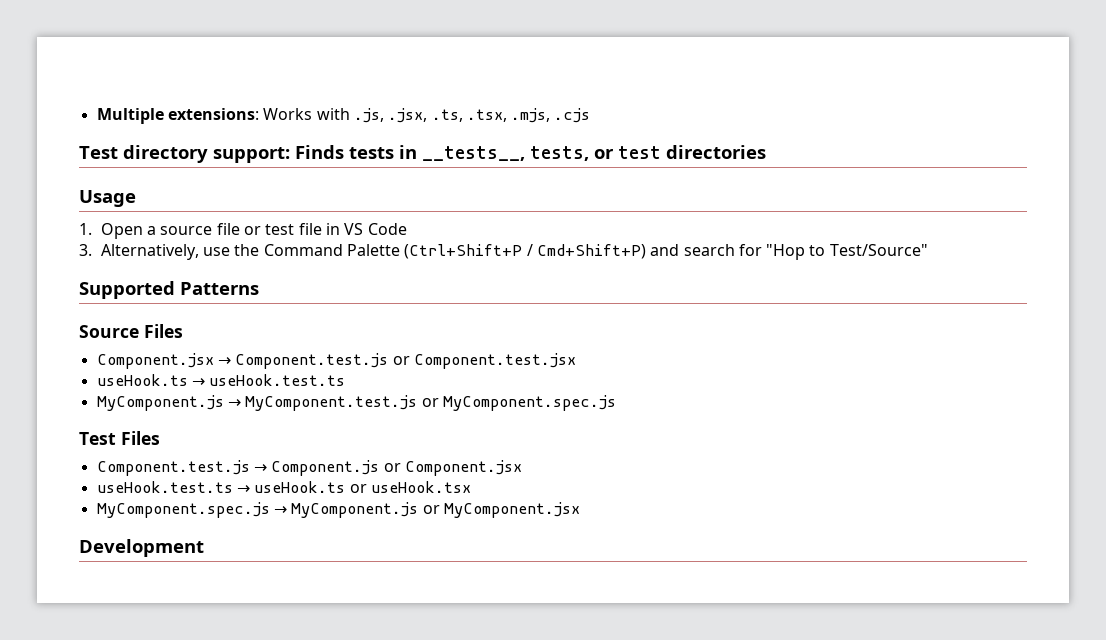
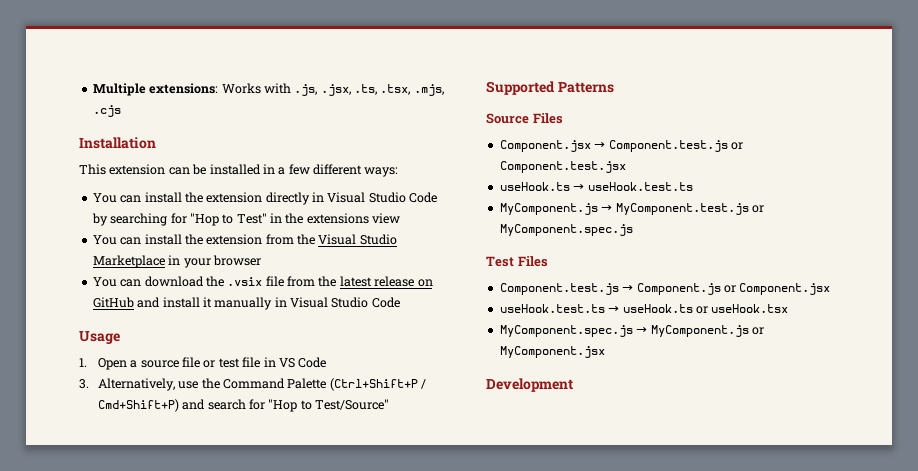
[79,145,766,163] Test directory support: Finds tests in __tests__, tests, or test directories -> [79,137,156,149] [79,164,399,177] [92,192,438,205] [91,213,401,226] [92,234,397,245] [92,255,261,268] [92,276,433,287] [92,297,400,310] Installation // This extension can be installed in a few different ways: // You can install the extension directly in Visual Studio Code by searching for "Hop to Test" in the extensions view // You can install the extension from the Visual Studio Marketplace in your browser // You can download the .vsix file from the latest release on GitHub and install it manually in Visual Studio Code

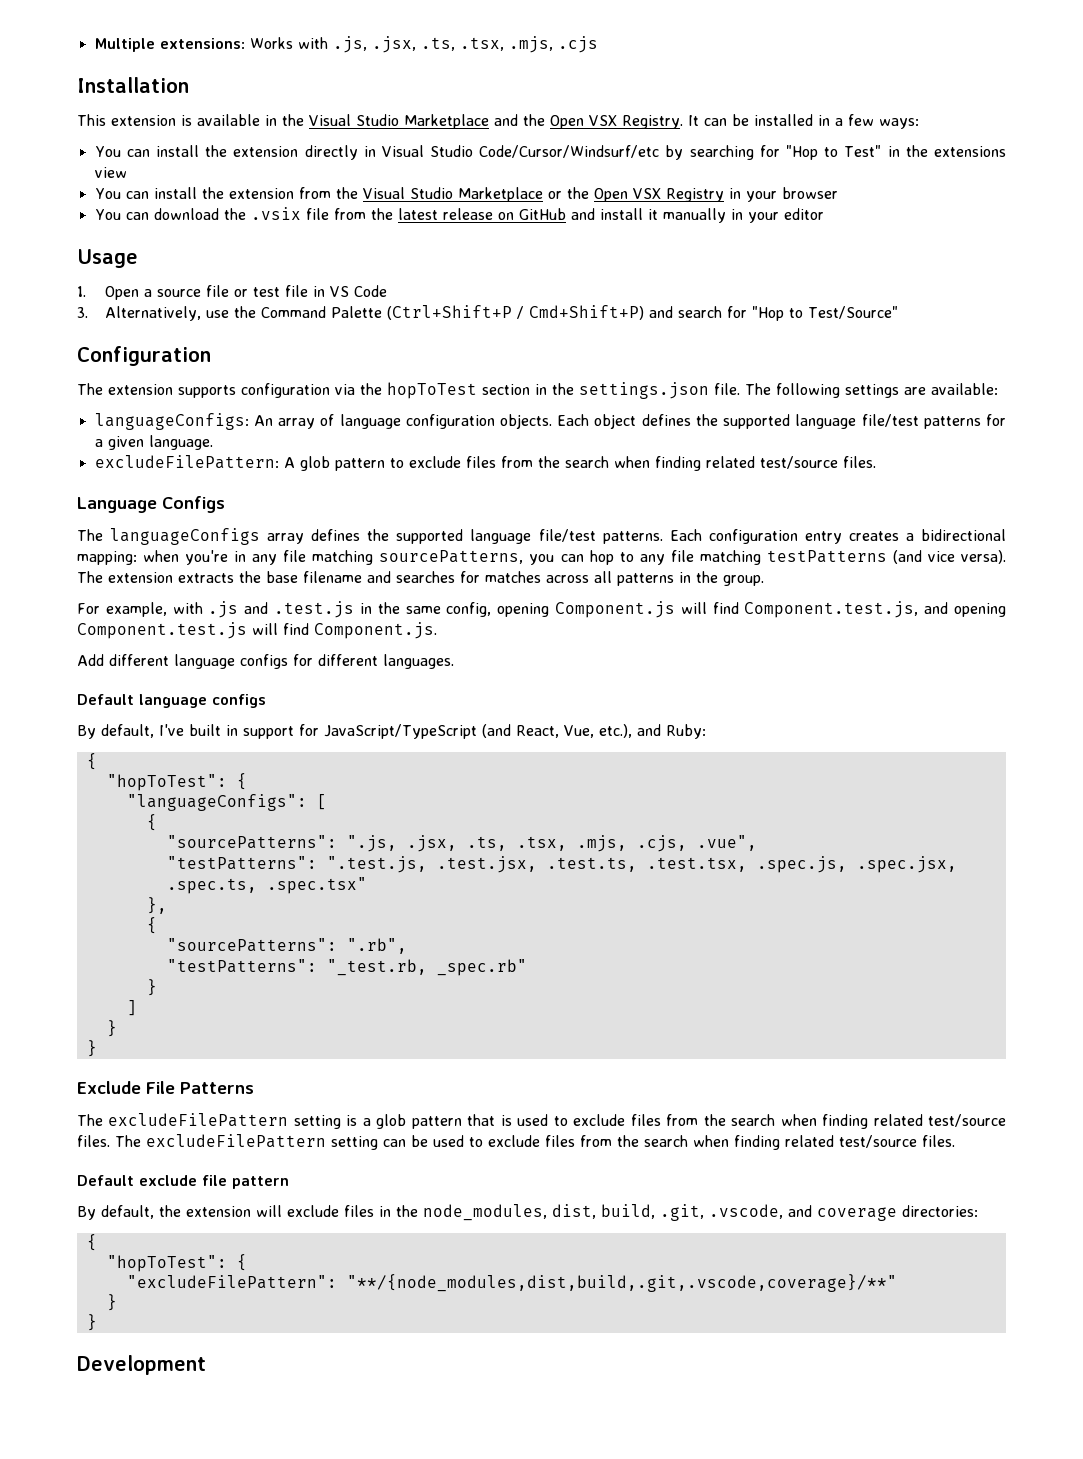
(166, 169) none -> [181,114,699,129] is available in the Visual Studio Marketplace and the Open VSX Registry. It
[313,164,362,175] different -> (874, 120) none
[409,192,438,203] Code -> [479,145,660,158] Code/Cursor/Windsurf/etc
(165, 261) none -> [547,187,724,202] or the Open VSX Registry
[290,297,400,308] Visual Studio Code -> [747,208,824,223] your editor
[486,81,614,95] [486,113,563,124] [499,140,743,152] [499,161,626,173] [499,182,693,191] [499,203,764,215] [499,224,633,236] [486,256,548,267] [499,283,831,295] [499,304,789,314] [499,325,764,337] [499,346,605,358] Supported Patterns // Source Files // Component.jsx → Component.test.js or Component.test.jsx // useHook.ts → useHook.test.ts // MyComponent.js → MyComponent.test.js or MyComponent.spec.js // Test Files // Component.test.js → Component.js or Component.jsx // useHook.test.ts → useHook.ts or useHook.tsx // MyComponent.spec.js → MyComponent.js or MyComponent.jsx -> [77,346,211,366] [77,382,998,399] [94,413,1007,430] [94,435,213,450] [94,455,876,471] [77,496,225,513] [77,528,1006,545] [77,550,1006,565] [77,571,764,586] [77,601,1006,618] [77,622,437,639] [77,654,454,669] [77,694,266,708] [77,724,706,739] [86,753,97,770] [106,773,247,791] [126,794,327,811] [146,814,157,831] [166,835,757,852] [166,856,957,873] [166,877,367,894] [146,897,167,914] [146,917,157,934] [166,938,407,954] [166,959,527,976] [146,979,157,996] [126,1000,137,1016] [106,1020,117,1037] [86,1040,97,1057] [77,1081,254,1094] [77,1113,1007,1129] [77,1134,955,1150] [77,1175,289,1189] [77,1204,978,1221] [86,1234,97,1251] [106,1254,247,1272] [126,1274,897,1292] [106,1294,117,1311] [86,1314,97,1331] Configuration // The extension supports configuration via the hopToTest section in the settings.json file. The following settings are available: // languageConfigs: An array of language configuration objects. Each object defines the supported language file/test patterns for a given language. // excludeFilePattern: A glob pattern to exclude files from the search when finding related test/source files. // Language Configs // The languageConfigs array defines the supported language file/test patterns. Each configuration entry creates a bidirectional mapping: when you're in any file matching sourcePatterns, you can hop to any file matching testPatterns (and vice versa). The extension extracts the base filename and searches for matches across all patterns in the group. // For example, with .js and .test.js in the same config, opening Component.js will find Component.test.js, and opening Component.test.js will find Component.js. // Add different language configs for different languages. // Default language configs // By default, I've built in support for JavaScript/TypeScript (and React, Vue, etc.), and Ruby: // { // "hopToTest": { // "languageConfigs": [ // { // "sourcePatterns": ".js, .jsx, .ts, .tsx, .mjs, .cjs, .vue", // "testPatterns": ".test.js, .test.jsx, .test.ts, .test.tsx, .spec.js, .spec.jsx, .spec.ts, .spec.tsx" // }, // { // "sourcePatterns": ".rb", // "testPatterns": "_test.rb, _spec.rb" // } // ] // } // } // Exclude File Patterns // The excludeFilePattern setting is a glob pattern that is used to exclude files from the search when finding related test/source files. The excludeFilePattern setting can be used to exclude files from the search when finding related test/source files. // Default exclude file pattern // By default, the extension will exclude files in the node_modules, dist, build, .git, .vscode, and coverage directories: // { // "hopToTest": { // "excludeFilePattern": "**/{node_modules,dist,build,.git,.vscode,coverage}/**" // } // }

